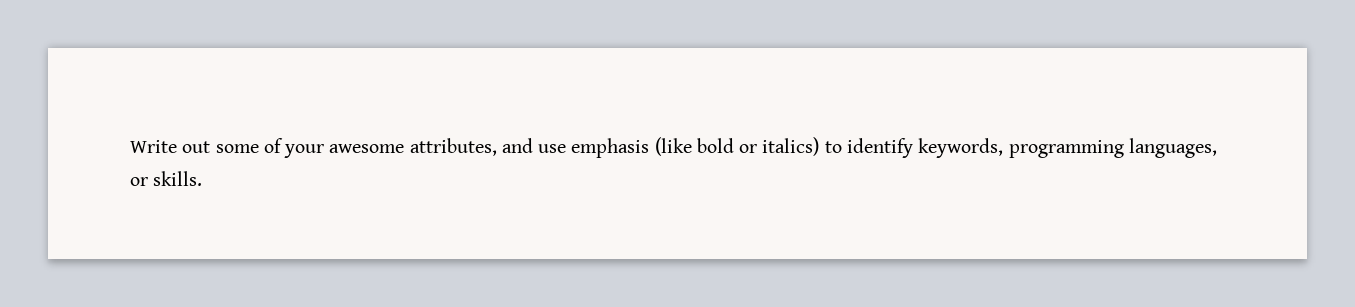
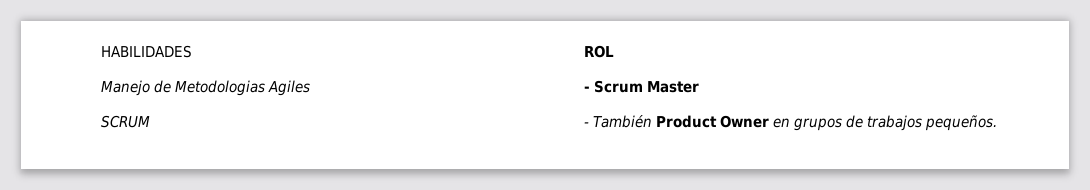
[130,137,1217,158] [130,171,203,186] Write out some of your awesome attributes, and use emphasis (like bold or italics) to identify keywords, programming languages, or skills. -> [101,45,192,58] [101,80,310,96] [101,115,150,128] [584,45,614,58] [584,80,699,93] [584,115,997,131] HABILIDADES // Manejo de Metodologias Agiles // SCRUM // ROL // - Scrum Master // - También Product Owner en grupos de trabajos pequeños.

